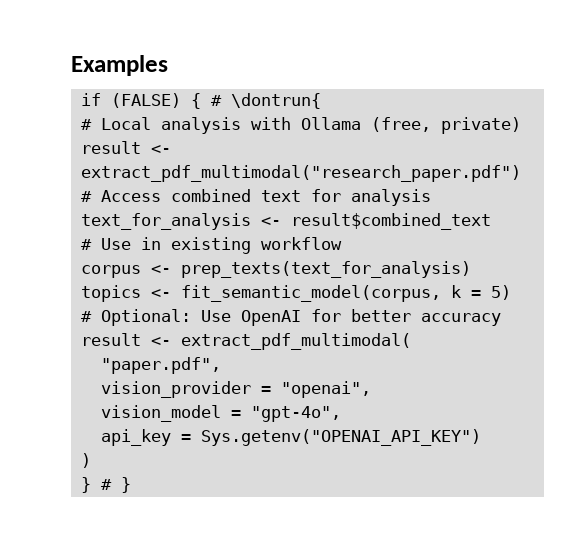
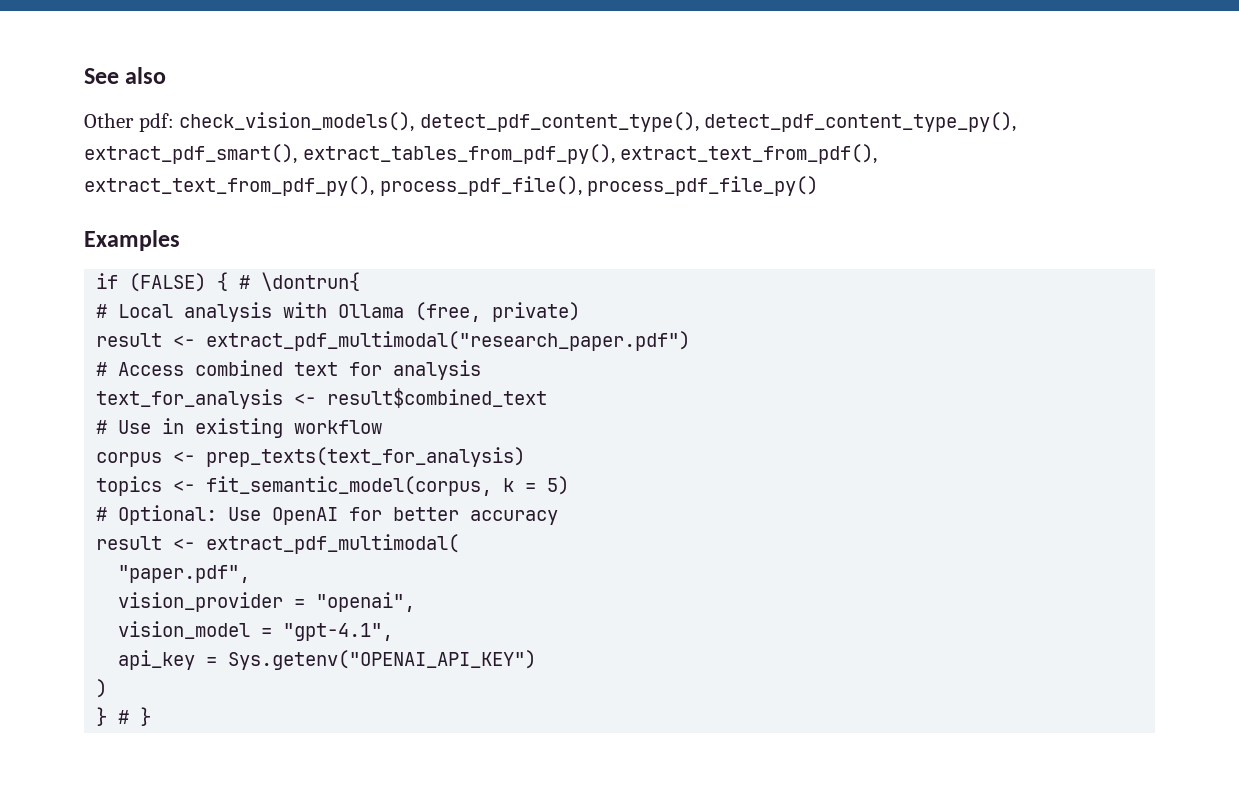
(71, 65) none -> [84,67,167,84] [84,112,1017,132] [84,144,878,164] [84,176,819,196] See also // Other pdf: check_vision_models(), detect_pdf_content_type(), detect_pdf_content_type_py(), extract_pdf_smart(), extract_tables_from_pdf_py(), extract_text_from_pdf(), extract_text_from_pdf_py(), process_pdf_file(), process_pdf_file_py() //
[250,406,341,422] "gpt-4o", -> [283,623,394,641] "gpt-4.1",

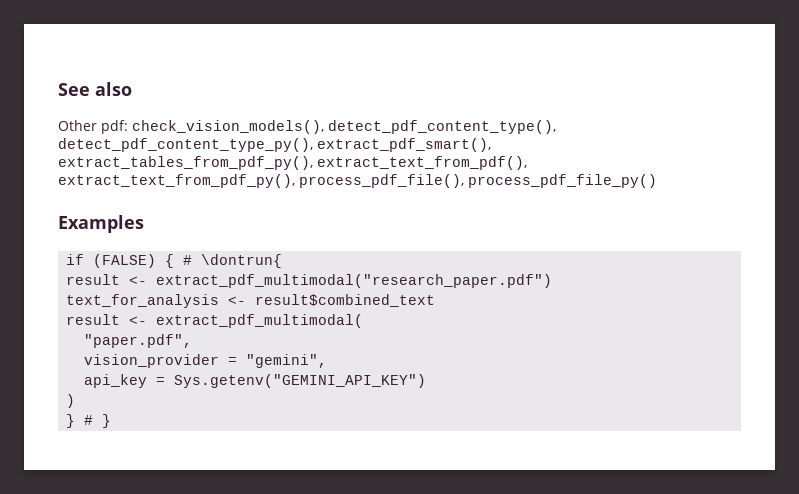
[96,302,581,322] [96,331,691,351] [96,360,482,380] [96,388,548,409] [96,418,383,438] [96,447,526,467] [96,476,570,496] [96,505,559,525] # Local analysis with Ollama (free, private) // result <- extract_pdf_multimodal("research_paper.pdf") // # Access combined text for analysis // text_for_analysis <- result$combined_text // # Use in existing workflow // corpus <- prep_texts(text_for_analysis) // topics <- fit_semantic_model(corpus, k = 5) // # Optional: Use OpenAI for better accuracy -> [66,274,553,288] [66,294,436,308] result <- extract_pdf_multimodal("research_paper.pdf") // text_for_analysis <- result$combined_text
[316,592,416,612] [118,621,394,641] "openai", // vision_model = "gpt-4.1", -> [246,354,328,368] "gemini",
[228,650,537,670] Sys.getenv("OPENAI_API_KEY") -> [174,374,427,388] Sys.getenv("GEMINI_API_KEY")

